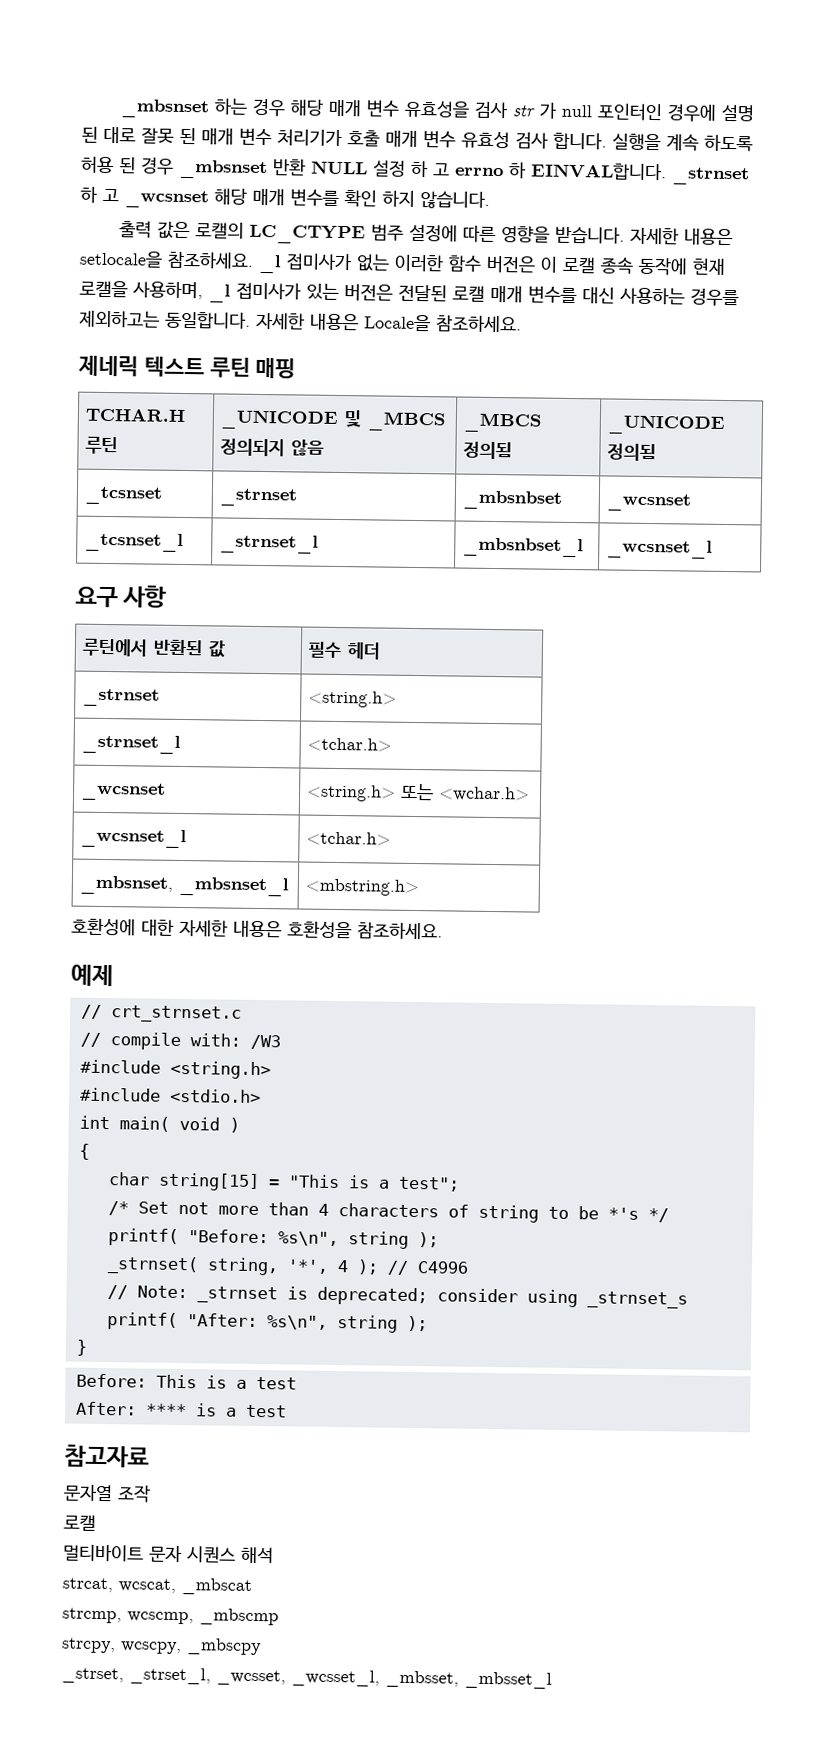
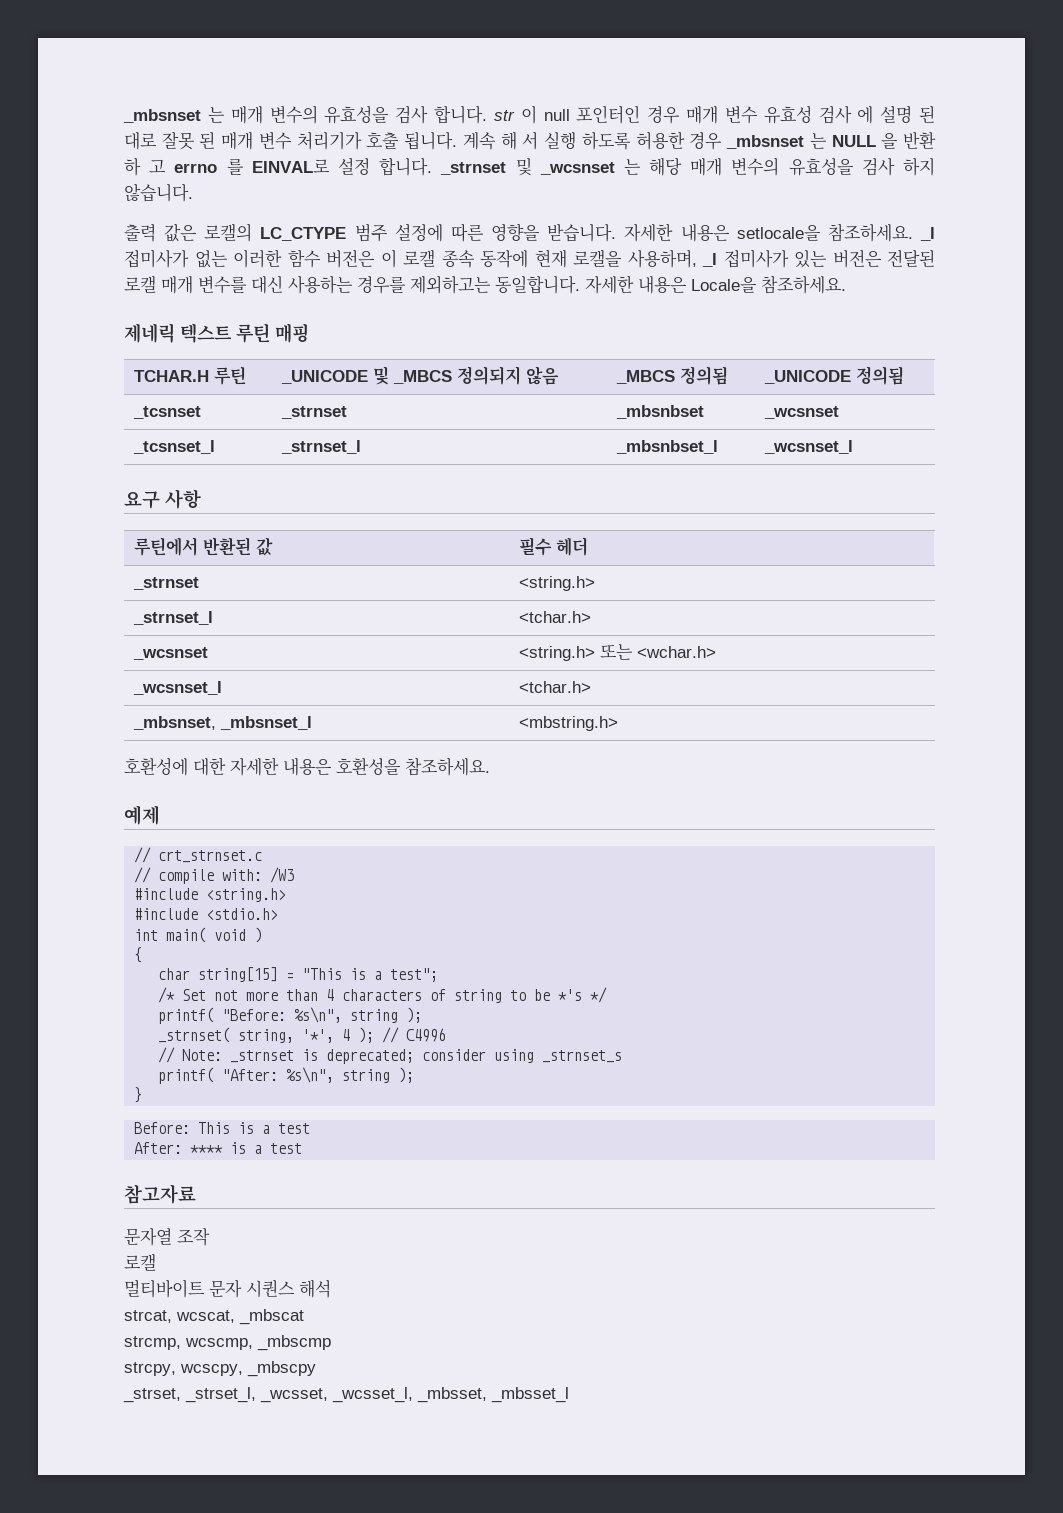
[120,98,717,122] _mbsnset 하는 경우 해당 매개 변수 유효성을 검사 str 가 null 포인터인 경우에 -> [123,105,874,124] _mbsnset 는 매개 변수의 유효성을 검사 합니다. str 이 null 포인터인 경우 매개 변수 유효성 검사 에
[385,130,753,152] [81,155,750,186] [80,186,377,209] 매개 변수 유효성 검사 합니다. 실행을 계속 하도록 허용 된 경우 _mbsnset 반환 NULL 설정 하 고 errno 하 EINVAL합니다. _strnset 하 고 _wcsnset 해당 매개 변수를 확인 -> [404,131,936,150] [124,157,895,176] 됩니다. 계속 해 서 실행 하도록 허용한 경우 _mbsnset 는 NULL 을 반환 하 고 errno 를 EINVAL로 설정 합니다. _strnset 및 _wcsnset 는 해당 매개 변수의 유효성을 검사

